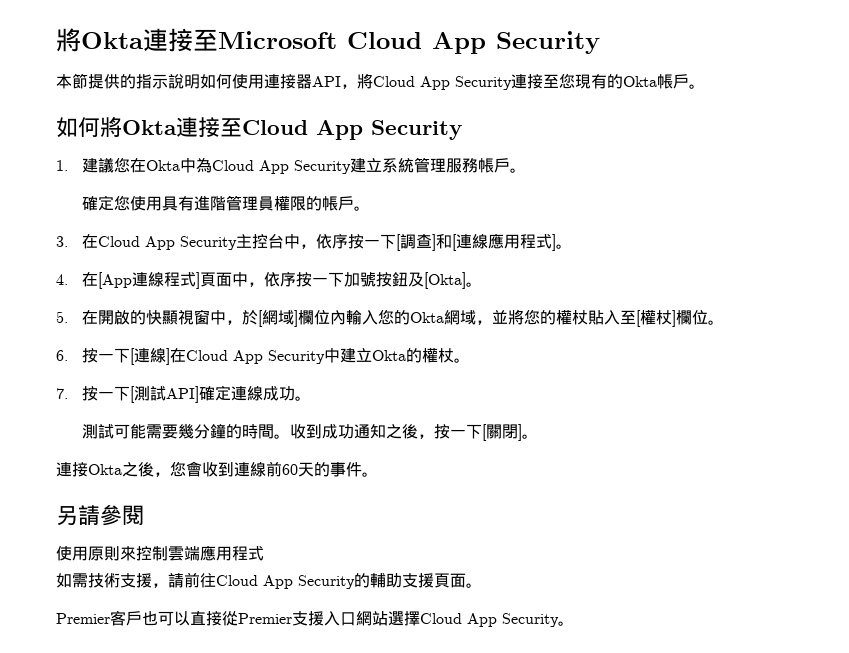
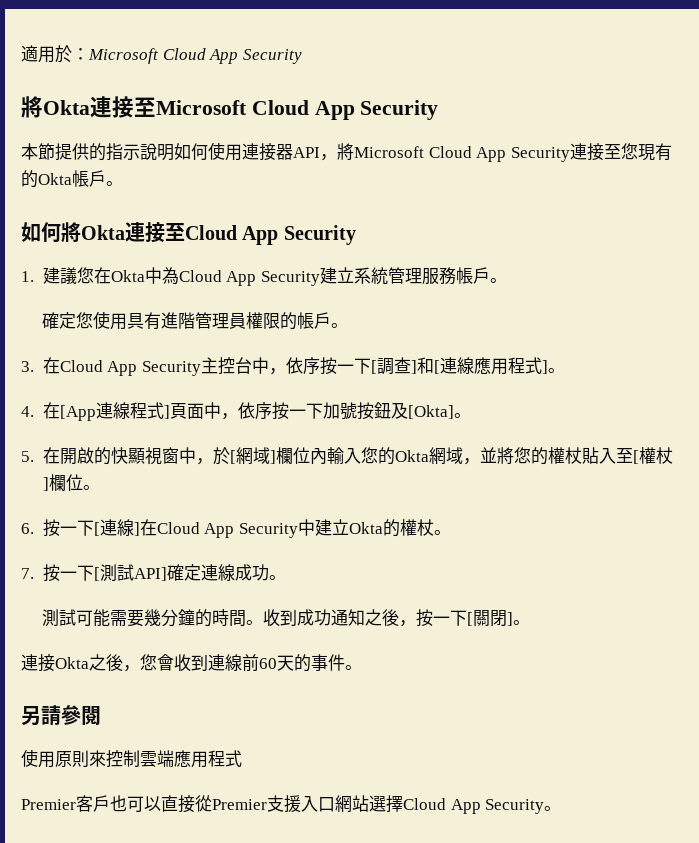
(56, 40) none -> [21,45,302,64] 適用於：Microsoft Cloud App Security //
(373, 81) none -> [354,146,424,158] Microsoft
[56,572,482,589] // 如需技術支援，請前往Cloud App Security的輔助支援頁面。 -> (242, 758) none

